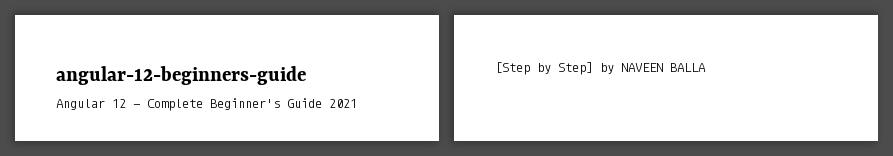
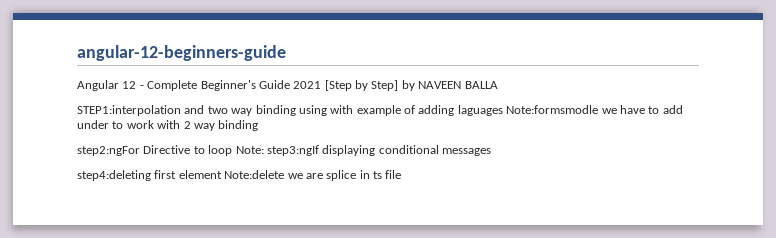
(706, 67) none -> [77,105,683,116] [77,120,259,131] [77,145,491,156] [77,170,402,181] // STEP1:interpolation and two way binding using with example of adding laguages Note:formsmodle we have to add under to work with 2 way binding // step2:ngFor Directive to loop Note: step3:ngIf displaying conditional messages // step4:deleting first element Note:delete we are splice in ts file

